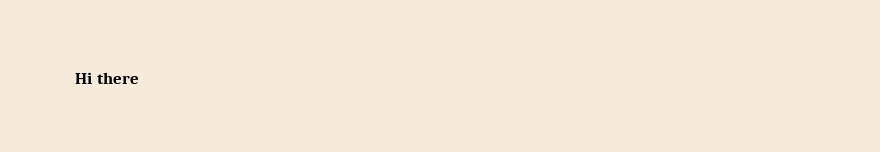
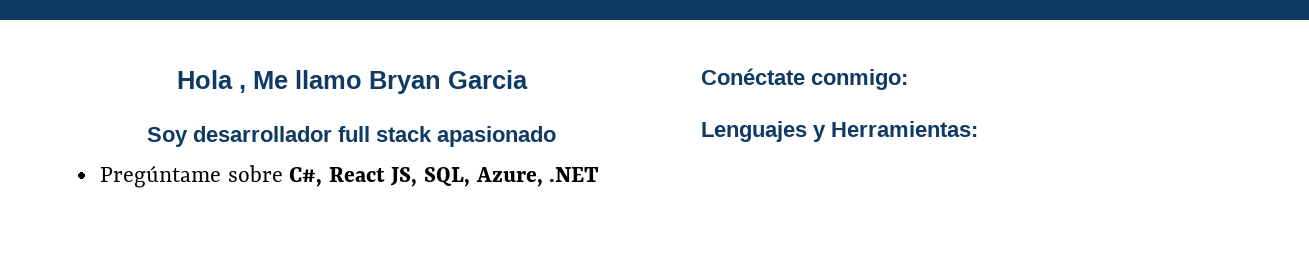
[75,72,139,84] Hi there -> [176,70,528,94] [147,126,556,147] [99,165,600,188] [701,68,908,90] [701,121,978,142] Hola , Me llamo Bryan Garcia // Soy desarrollador full stack apasionado // Pregúntame sobre C#, React JS, SQL, Azure, .NET // Conéctate conmigo: // Lenguajes y Herramientas:

